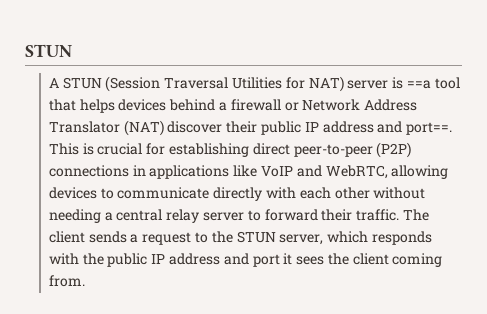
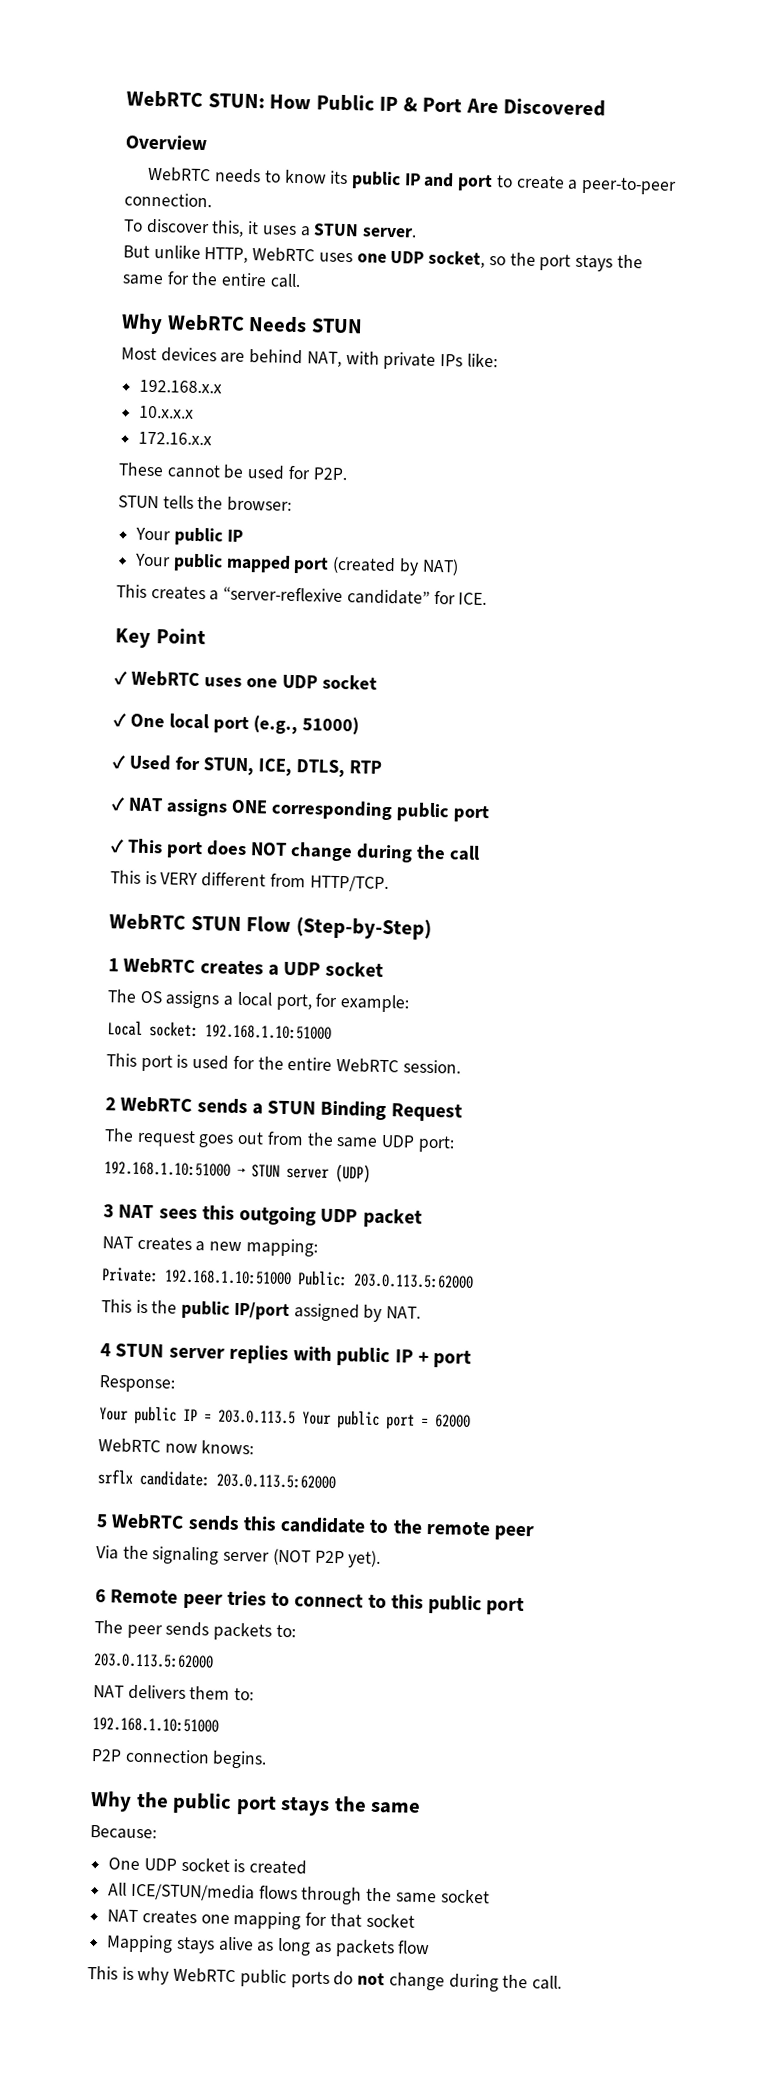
[25,44,72,57] [48,76,460,92] [48,99,418,113] [48,120,453,136] [48,142,412,158] [48,165,449,179] [48,187,426,201] [48,209,429,223] [48,231,432,245] [48,253,443,267] [48,275,85,287] STUN // A STUN (Session Traversal Utilities for NAT) server is ==a tool that helps devices behind a firewall or Network Address Translator (NAT) discover their public IP address and port==. This is crucial for establishing direct peer-to-peer (P2P) connections in applications like VoIP and WebRTC, allowing devices to communicate directly with each other without needing a central relay server to forward their traffic. The client sends a request to the STUN server, which responds with the public IP address and port it sees the client coming from. -> [126,90,607,117] [125,134,207,151] [148,166,678,195] [124,192,212,208] [123,218,418,238] [123,244,643,272] [122,271,301,289] [121,313,363,335] [121,347,498,370] [139,379,223,394] [139,405,195,419] [138,431,213,446] [118,462,348,481] [118,495,293,512] [135,527,243,546] [134,553,459,576] [116,584,488,606] [115,628,206,649] [114,670,377,690] [113,713,359,735] [112,754,382,778] [111,797,489,823] [110,838,481,863] [110,870,389,893] [109,913,432,940] [108,957,385,977] [107,989,411,1013] [107,1020,332,1040] [106,1053,461,1074] [105,1096,463,1122] [104,1128,455,1153] [104,1161,371,1183] [103,1204,423,1228] [102,1236,318,1257] [101,1267,474,1289] [101,1299,422,1323] [100,1343,473,1368] [99,1375,175,1393] [99,1405,471,1430] [98,1438,255,1455] [97,1469,336,1490] [96,1513,535,1541] [96,1545,382,1569] [95,1589,526,1616] [94,1620,296,1641] [93,1653,214,1669] [93,1684,255,1701] [92,1717,219,1733] [91,1748,268,1769] [90,1791,422,1817] [90,1825,157,1840] [108,1857,308,1875] [108,1882,490,1905] [107,1909,415,1930] [106,1934,431,1958] [87,1965,562,1992] WebRTC STUN: How Public IP & Port Are Discovered // Overview // WebRTC needs to know its public IP and port to create a peer-to-peer connection. // To discover this, it uses a STUN server. // But unlike HTTP, WebRTC uses one UDP socket, so the port stays the same for the entire call. // Why WebRTC Needs STUN // Most devices are behind NAT, with private IPs like: // 192.168.x.x // 10.x.x.x // 172.16.x.x // These cannot be used for P2P. // STUN tells the browser: // Your public IP // Your public mapped port (created by NAT) // This creates a “server-reflexive candidate” for ICE. // Key Point // ✓ WebRTC uses one UDP socket // ✓ One local port (e.g., 51000) // ✓ Used for STUN, ICE, DTLS, RTP // ✓ NAT assigns ONE corresponding public port // ✓ This port does NOT change during the call // This is VERY different from HTTP/TCP. // WebRTC STUN Flow (Step-by-Step) // 1 WebRTC creates a UDP socket // The OS assigns a local port, for example: // Local socket: 192.168.1.10:51000 // This port is used for the entire WebRTC session. // 2 WebRTC sends a STUN Binding Request // The request goes out from the same UDP port: // 192.168.1.10:51000 → STUN server (UDP) // 3 NAT sees this outgoing UDP packet // NAT creates a new mapping: // Private: 192.168.1.10:51000 Public: 203.0.113.5:62000 // This is the public IP/port assigned by NAT. // 4 STUN server replies with public IP + port // Response: // Your public IP = 203.0.113.5 Your public port = 62000 // WebRTC now knows: // srflx candidate: 203.0.113.5:62000 // 5 WebRTC sends this candidate to the remote peer // Via the signaling server (NOT P2P yet). // 6 Remote peer tries to connect to this public port // The peer sends packets to: // 203.0.113.5:62000 // NAT delivers them to: // 192.168.1.10:51000 // P2P connection begins. // Why the public port stays the same // Because: // One UDP socket is created // All ICE/STUN/media flows through the same socket // NAT creates one mapping for that socket // Mapping stays alive as long as packets flow // This is why WebRTC public ports do not change during the call.

